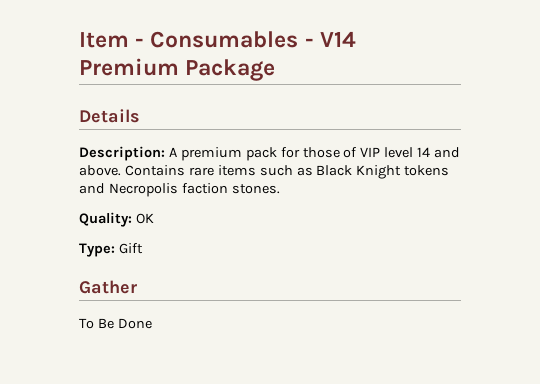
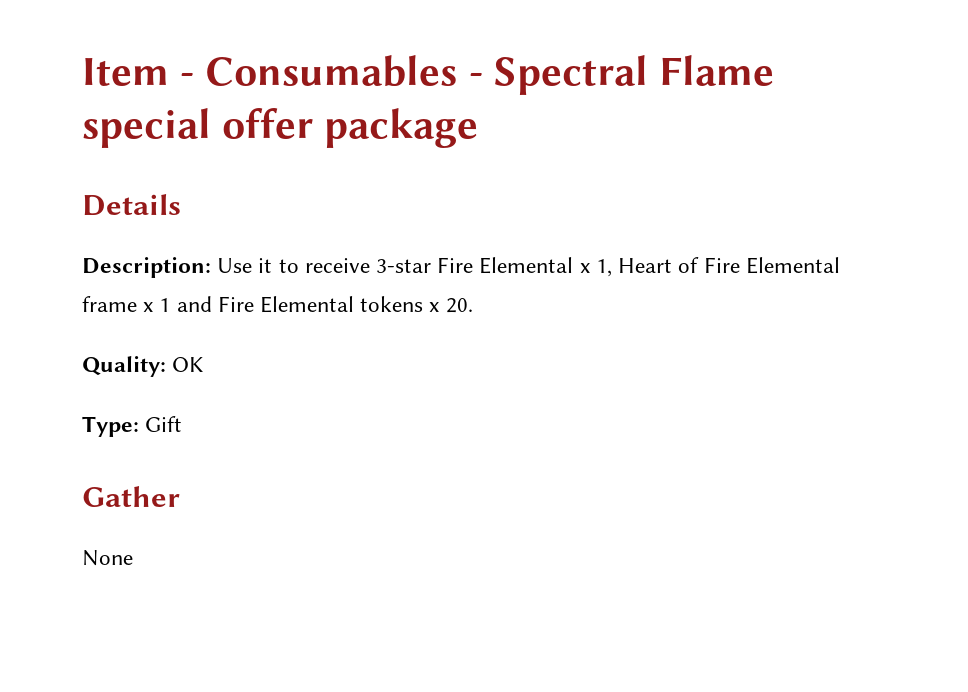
[319,31,356,47] [79,58,276,81] [79,109,140,123] [79,146,461,161] [79,165,450,179] [79,183,280,197] V14 Premium Package // Details // Description: A premium pack for those of VIP level 14 and above. Contains rare items such as Black Knight tokens and Necropolis faction stones. -> [493,55,775,95] [82,108,479,148] [82,194,181,216] [82,257,840,278] [82,296,473,313] Spectral Flame special offer package // Details // Description: Use it to receive 3-star Fire Elemental x 1, Heart of Fire Elemental frame x 1 and Fire Elemental tokens x 20.
[79,318,152,329] // To Be Done -> [82,550,133,566] // None

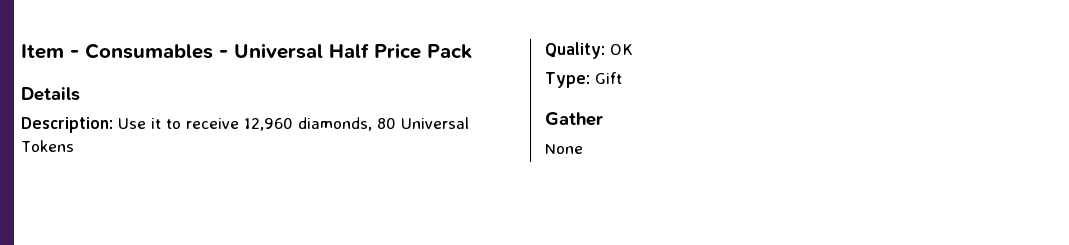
[493,55,775,95] [82,108,479,148] Spectral Flame special offer package -> [234,43,472,59] Universal Half Price Pack
[376,257,840,277] [82,296,473,313] 3-star Fire Elemental x 1, Heart of Fire Elemental frame x 1 and Fire Elemental tokens x 20. -> [244,117,469,131] [21,140,74,152] 12,960 diamonds, 80 Universal Tokens

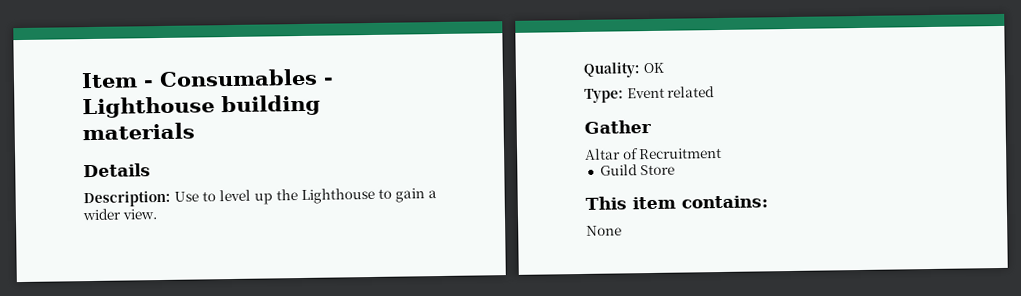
[234,43,472,59] Universal Half Price Pack -> [82,94,321,119] [82,122,195,141] Lighthouse building materials
[151,117,469,131] [21,140,74,152] it to receive 12,960 diamonds, 80 Universal Tokens -> [202,187,437,205] [82,208,157,221] to level up the Lighthouse to gain a wider view.
[594,72,622,84] Gift -> [626,86,716,99] Event related
(603, 119) none -> [585,147,723,160] [599,164,675,176] [585,195,768,210] // Altar of Recruitment // Guild Store // This item contains:

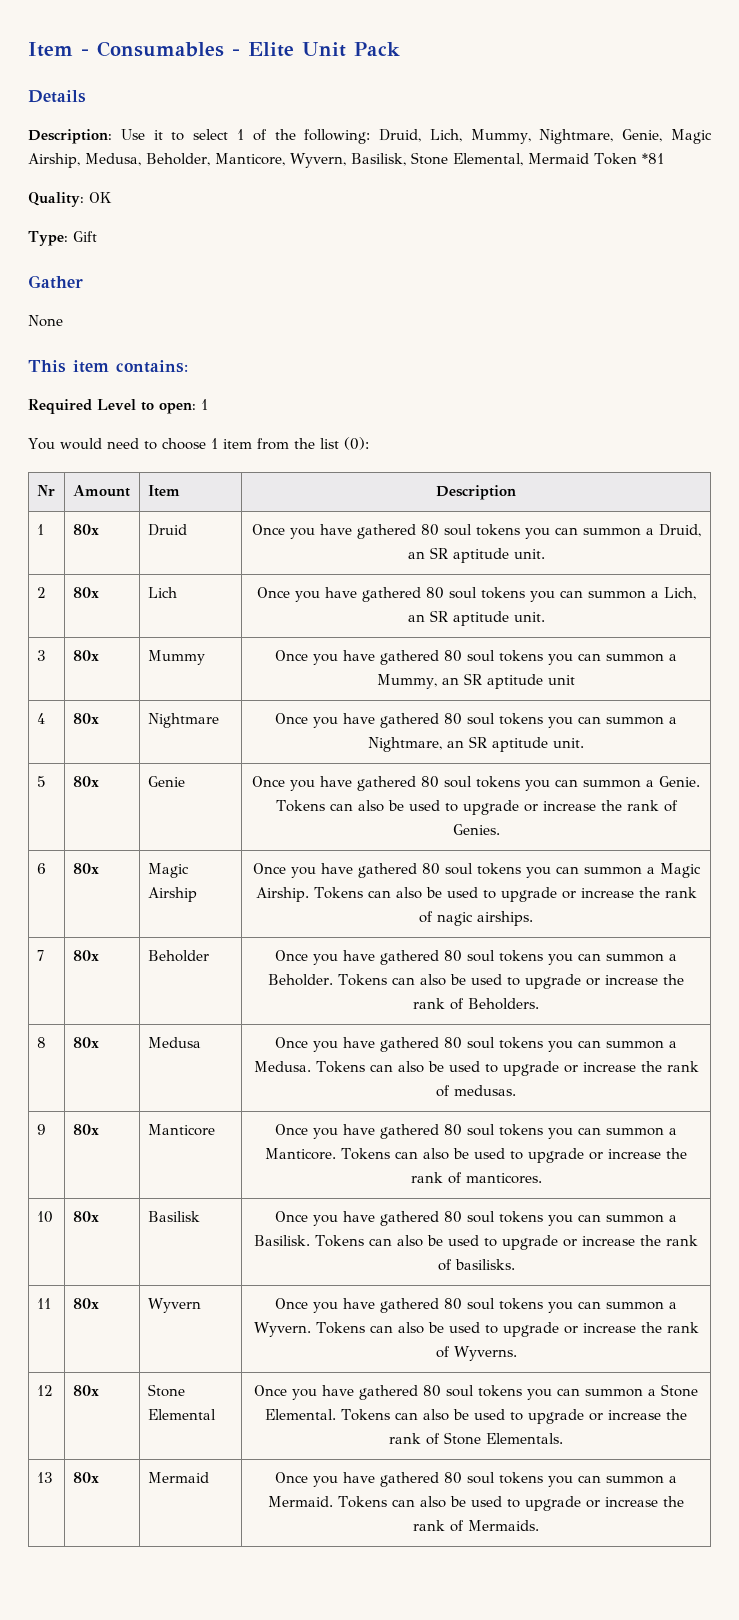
[82,94,321,119] [82,122,195,141] Lighthouse building materials -> [248,42,400,57] Elite Unit Pack
[202,187,437,205] [82,208,157,221] to level up the Lighthouse to gain a wider view. -> [153,129,712,144] [28,152,664,168] it to select 1 of the following: Druid, Lich, Mummy, Nightmare, Genie, Magic Airship, Medusa, Beholder, Manticore, Wyvern, Basilisk, Stone Elemental, Mermaid Token *81
[626,86,716,99] Event related -> [72,231,97,242] Gift
[585,147,723,160] [599,164,675,176] [585,195,768,210] [586,225,622,236] Altar of Recruitment // Guild Store // This item contains: // None -> [28,315,63,327] [28,360,188,373] [28,399,208,414] [28,437,369,450] [36,485,55,496] [72,485,130,497] [147,485,180,497] [436,485,516,500] [36,524,44,535] [72,524,99,535] [147,524,187,536] [251,524,701,539] [407,547,545,563] [36,587,46,598] [72,587,99,598] [147,587,177,598] [256,587,696,602] [407,610,545,626] [36,650,46,661] [72,650,99,661] [147,650,205,665] [275,650,677,665] [377,673,575,689] [36,713,45,724] [72,713,99,724] [147,713,219,728] [275,713,677,728] [368,736,584,752] [36,776,46,787] [72,776,99,787] [147,776,185,787] [252,776,700,791] [275,800,678,815] [452,824,500,835] [36,863,46,874] [72,863,99,874] [147,863,189,878] [147,887,197,902] [252,863,701,878] [255,887,697,902] [419,911,533,926] [36,950,44,961] [72,950,99,961] [147,950,209,962] [275,950,677,965] [268,974,684,989] [413,998,539,1010] [36,1037,46,1048] [72,1037,99,1048] [147,1037,201,1048] [275,1037,677,1052] [253,1061,699,1076] [436,1085,516,1097] [36,1124,46,1135] [72,1124,99,1135] [147,1124,215,1136] [275,1124,677,1139] [265,1148,687,1163] [410,1172,542,1184] [36,1211,53,1223] [72,1211,99,1222] [147,1211,200,1222] [275,1211,677,1226] [254,1235,698,1250] [437,1259,515,1271] [36,1298,51,1309] [72,1298,99,1309] [147,1298,201,1313] [275,1298,677,1313] [253,1322,699,1337] [435,1346,517,1361] [36,1385,53,1396] [72,1385,99,1396] [147,1384,185,1397] [147,1409,216,1420] [254,1384,698,1400] [265,1409,687,1424] [389,1432,563,1445] [36,1472,53,1483] [72,1472,99,1483] [147,1472,209,1483] [275,1472,677,1487] [268,1496,684,1511] [413,1520,539,1532] None // This item contains: // Required Level to open: 1 // You would need to choose 1 item from the list (0): // Nr | Amount | Item | Description // 1 | 80x | Druid | Once you have gathered 80 soul tokens you can summon a Druid, an SR aptitude unit. // 2 | 80x | Lich | Once you have gathered 80 soul tokens you can summon a Lich, an SR aptitude unit. // 3 | 80x | Mummy | Once you have gathered 80 soul tokens you can summon a Mummy, an SR aptitude unit // 4 | 80x | Nightmare | Once you have gathered 80 soul tokens you can summon a Nightmare, an SR aptitude unit. // 5 | 80x | Genie | Once you have gathered 80 soul tokens you can summon a Genie. Tokens can also be used to upgrade or increase the rank of Genies. // 6 | 80x | Magic Airship | Once you have gathered 80 soul tokens you can summon a Magic Airship. Tokens can also be used to upgrade or increase the rank of nagic airships. // 7 | 80x | Beholder | Once you have gathered 80 soul tokens you can summon a Beholder. Tokens can also be used to upgrade or increase the rank of Beholders. // 8 | 80x | Medusa | Once you have gathered 80 soul tokens you can summon a Medusa. Tokens can also be used to upgrade or increase the rank of medusas. // 9 | 80x | Manticore | Once you have gathered 80 soul tokens you can summon a Manticore. Tokens can also be used to upgrade or increase the rank of manticores. // 10 | 80x | Basilisk | Once you have gathered 80 soul tokens you can summon a Basilisk. Tokens can also be used to upgrade or increase the rank of basilisks. // 11 | 80x | Wyvern | Once you have gathered 80 soul tokens you can summon a Wyvern. Tokens can also be used to upgrade or increase the rank of Wyverns. // 12 | 80x | Stone Elemental | Once you have gathered 80 soul tokens you can summon a Stone Elemental. Tokens can also be used to upgrade or increase the rank of Stone Elementals. // 13 | 80x | Mermaid | Once you have gathered 80 soul tokens you can summon a Mermaid. Tokens can also be used to upgrade or increase the rank of Mermaids.

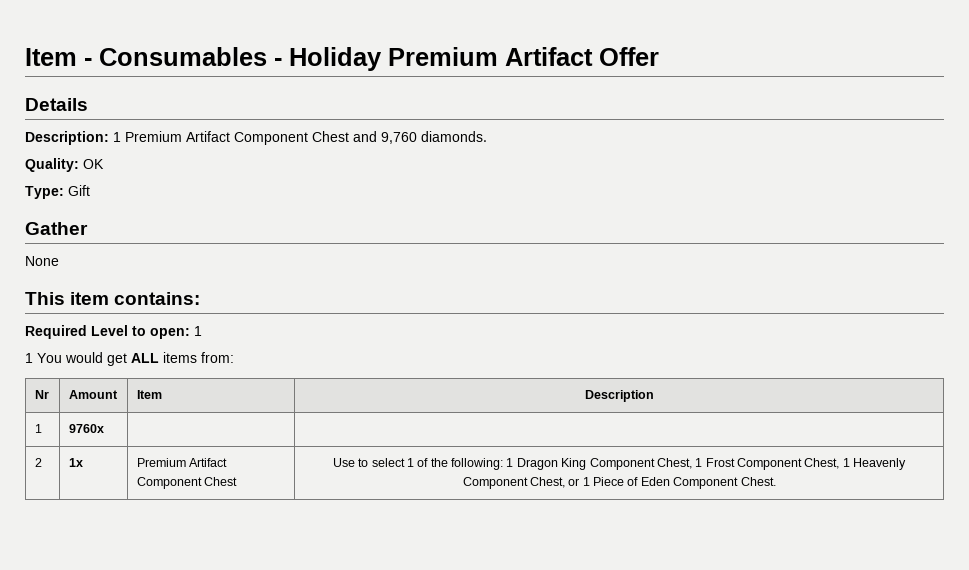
[248,42,400,57] [28,90,86,103] [28,129,712,144] [28,152,664,168] Elite Unit Pack // Details // Description: Use it to select 1 of the following: Druid, Lich, Mummy, Nightmare, Genie, Magic Airship, Medusa, Beholder, Manticore, Wyvern, Basilisk, Stone Elemental, Mermaid Token *81 -> [289,47,659,71] [25,98,88,111] [25,131,487,145] Holiday Premium Artifact Offer // Details // Description: 1 Premium Artifact Component Chest and 9,760 diamonds.
(208, 404) none -> [25,353,33,363] 1
[106,437,369,450] need to choose 1 item from the list (0): -> [107,352,234,366] get ALL items from:
[72,524,99,535] [147,524,187,536] [251,524,701,539] [407,547,545,563] [36,587,46,598] [72,587,99,598] [147,587,177,598] [256,587,696,602] [407,610,545,626] [36,650,46,661] [72,650,99,661] [147,650,205,665] [275,650,677,665] [377,673,575,689] [36,713,45,724] [72,713,99,724] [147,713,219,728] [275,713,677,728] [368,736,584,752] [36,776,46,787] [72,776,99,787] [147,776,185,787] [252,776,700,791] [275,800,678,815] [452,824,500,835] [36,863,46,874] [72,863,99,874] [147,863,189,878] [147,887,197,902] [252,863,701,878] [255,887,697,902] [419,911,533,926] [36,950,44,961] [72,950,99,961] [147,950,209,962] [275,950,677,965] [268,974,684,989] [413,998,539,1010] [36,1037,46,1048] [72,1037,99,1048] [147,1037,201,1048] [275,1037,677,1052] [253,1061,699,1076] [436,1085,516,1097] [36,1124,46,1135] [72,1124,99,1135] [147,1124,215,1136] [275,1124,677,1139] [265,1148,687,1163] [410,1172,542,1184] [36,1211,53,1223] [72,1211,99,1222] [147,1211,200,1222] [275,1211,677,1226] [254,1235,698,1250] [437,1259,515,1271] [36,1298,51,1309] [72,1298,99,1309] [147,1298,201,1313] [275,1298,677,1313] [253,1322,699,1337] [435,1346,517,1361] [36,1385,53,1396] [72,1385,99,1396] [147,1384,185,1397] [147,1409,216,1420] [254,1384,698,1400] [265,1409,687,1424] [389,1432,563,1445] [36,1472,53,1483] [72,1472,99,1483] [147,1472,209,1483] [275,1472,677,1487] [268,1496,684,1511] [413,1520,539,1532] 80x | Druid | Once you have gathered 80 soul tokens you can summon a Druid, an SR aptitude unit. // 2 | 80x | Lich | Once you have gathered 80 soul tokens you can summon a Lich, an SR aptitude unit. // 3 | 80x | Mummy | Once you have gathered 80 soul tokens you can summon a Mummy, an SR aptitude unit // 4 | 80x | Nightmare | Once you have gathered 80 soul tokens you can summon a Nightmare, an SR aptitude unit. // 5 | 80x | Genie | Once you have gathered 80 soul tokens you can summon a Genie. Tokens can also be used to upgrade or increase the rank of Genies. // 6 | 80x | Magic Airship | Once you have gathered 80 soul tokens you can summon a Magic Airship. Tokens can also be used to upgrade or increase the rank of nagic airships. // 7 | 80x | Beholder | Once you have gathered 80 soul tokens you can summon a Beholder. Tokens can also be used to upgrade or increase the rank of Beholders. // 8 | 80x | Medusa | Once you have gathered 80 soul tokens you can summon a Medusa. Tokens can also be used to upgrade or increase the rank of medusas. // 9 | 80x | Manticore | Once you have gathered 80 soul tokens you can summon a Manticore. Tokens can also be used to upgrade or increase the rank of manticores. // 10 | 80x | Basilisk | Once you have gathered 80 soul tokens you can summon a Basilisk. Tokens can also be used to upgrade or increase the rank of basilisks. // 11 | 80x | Wyvern | Once you have gathered 80 soul tokens you can summon a Wyvern. Tokens can also be used to upgrade or increase the rank of Wyverns. // 12 | 80x | Stone Elemental | Once you have gathered 80 soul tokens you can summon a Stone Elemental. Tokens can also be used to upgrade or increase the rank of Stone Elementals. // 13 | 80x | Mermaid | Once you have gathered 80 soul tokens you can summon a Mermaid. Tokens can also be used to upgrade or increase the rank of Mermaids. -> [68,424,104,433] [34,458,42,467] [68,458,83,467] [136,458,228,467] [136,477,238,489] [332,458,907,470] [462,477,776,489] 9760x | | // 2 | 1x | Premium Artifact Component Chest | Use to select 1 of the following: 1 Dragon King Component Chest, 1 Frost Component Chest, 1 Heavenly Component Chest, or 1 Piece of Eden Component Chest.

